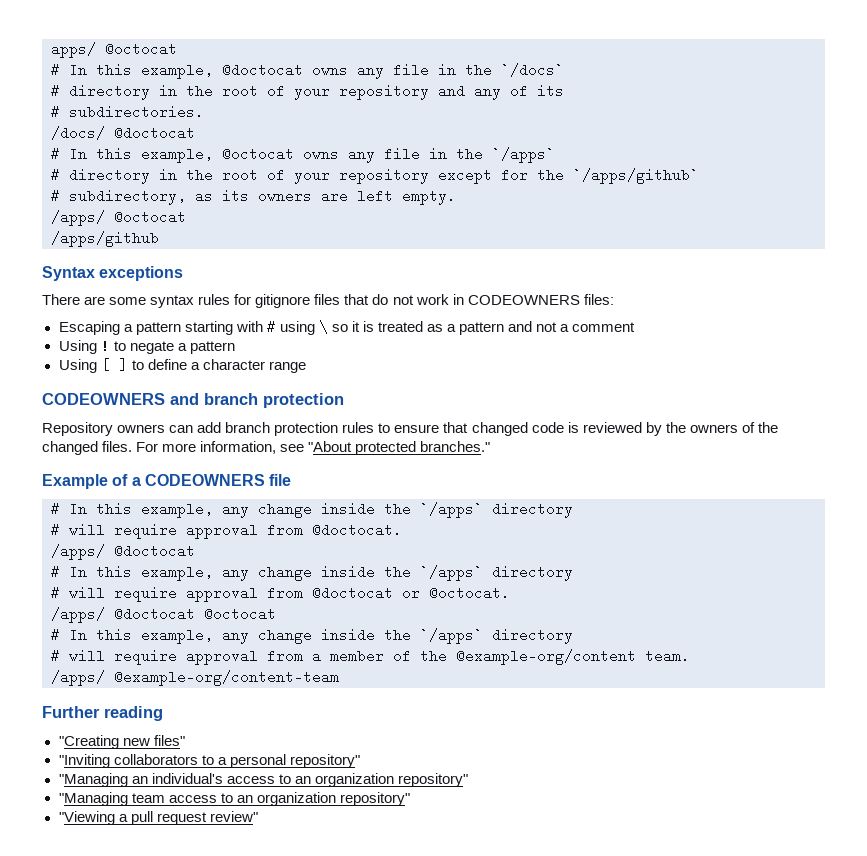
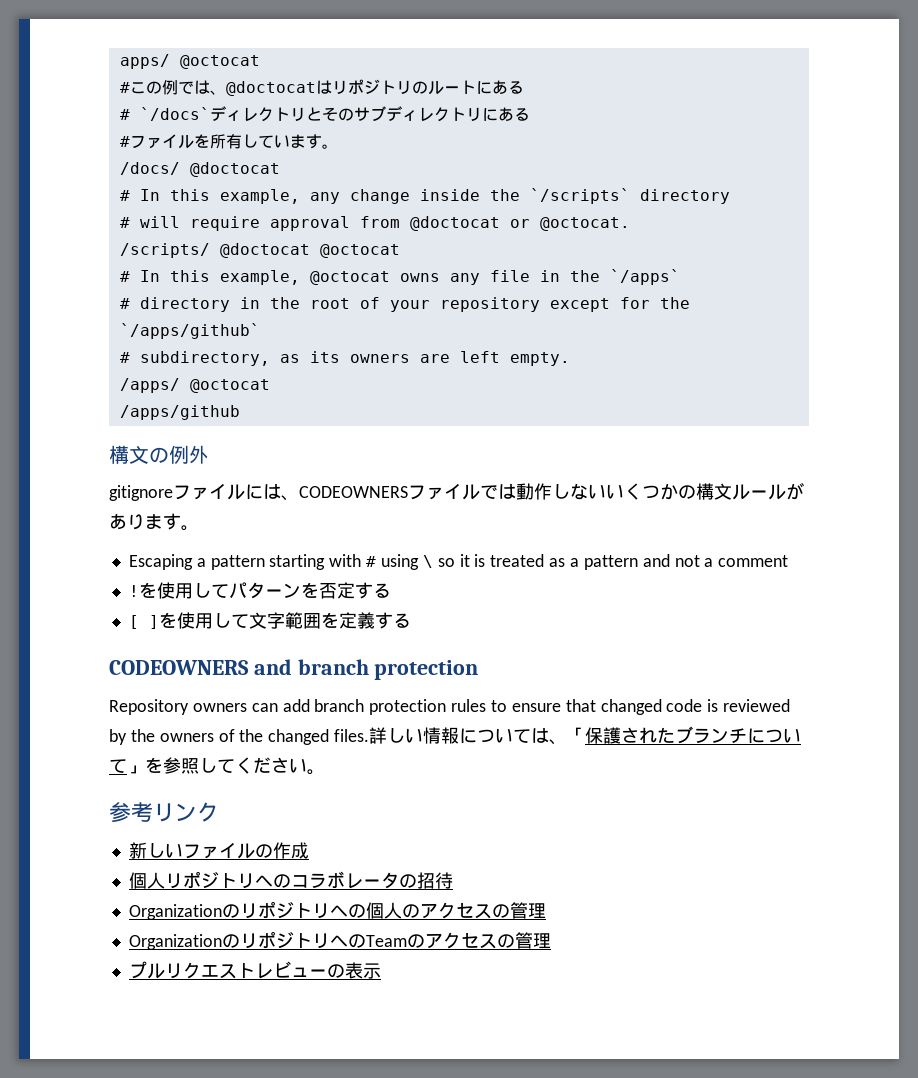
[69,63,564,79] [51,84,564,100] [51,105,204,119] [51,126,195,140] In this example, @doctocat owns any file in the `/docs` // # directory in the root of your repository and any of its // # subdirectories. // /docs/ @doctocat -> [129,79,524,96] [119,106,530,122] [119,134,338,149] [119,162,280,177] [119,188,730,204] [119,216,630,231] [119,243,400,258] この例では、@doctocatはリポジトリのルートにある // # `/docs`ディレクトリとそのサブディレクトリにある // #ファイルを所有しています。 // /docs/ @doctocat // # In this example, any change inside the `/scripts` directory // # will require approval from @doctocat or @octocat. // /scripts/ @doctocat @octocat
[42,266,184,281] [42,294,614,308] Syntax exceptions // There are some syntax rules for gitignore files that do not work in CODEOWNERS files: -> [109,445,209,464] [109,482,804,501] [109,513,199,531] 構文の例外 // gitignoreファイルには、CODEOWNERSファイルでは動作しないいくつかの構文ルールがあります。
[58,339,235,354] [58,358,306,373] Using ! to negate a pattern // Using [ ] to define a character range -> [128,582,391,599] [128,612,411,629] !を使用してパターンを否定する // [ ]を使用して文字範囲を定義する
[136,441,491,455] [42,474,292,489] [51,502,573,518] [51,523,402,539] [51,544,195,560] [51,565,573,581] [51,586,510,602] [51,607,276,623] [51,628,573,644] [51,649,690,665] [51,670,339,686] [42,706,163,721] [58,735,185,749] [58,754,360,768] [58,773,468,787] [58,792,410,806] [58,811,258,825] For more information, see "About protected branches." // Example of a CODEOWNERS file // # In this example, any change inside the `/apps` directory // # will require approval from @doctocat. // /apps/ @doctocat // # In this example, any change inside the `/apps` directory // # will require approval from @doctocat or @octocat. // /apps/ @doctocat @octocat // # In this example, any change inside the `/apps` directory // # will require approval from a member of the @example-org/content team. // /apps/ @example-org/content-team // Further reading // "Creating new files" // "Inviting collaborators to a personal repository" // "Managing an individual's access to an organization repository" // "Managing team access to an organization repository" // "Viewing a pull request review" -> [369,726,802,745] [109,757,325,775] [109,802,219,823] [128,842,309,859] [128,871,453,889] [128,901,546,920] [128,931,551,950] [128,961,381,979] 詳しい情報については、「保護されたブランチについて」を参照してください。 // 参考リンク // 新しいファイルの作成 // 個人リポジトリへのコラボレータの招待 // Organizationのリポジトリへの個人のアクセスの管理 // OrganizationのリポジトリへのTeamのアクセスの管理 // プルリクエストレビューの表示

